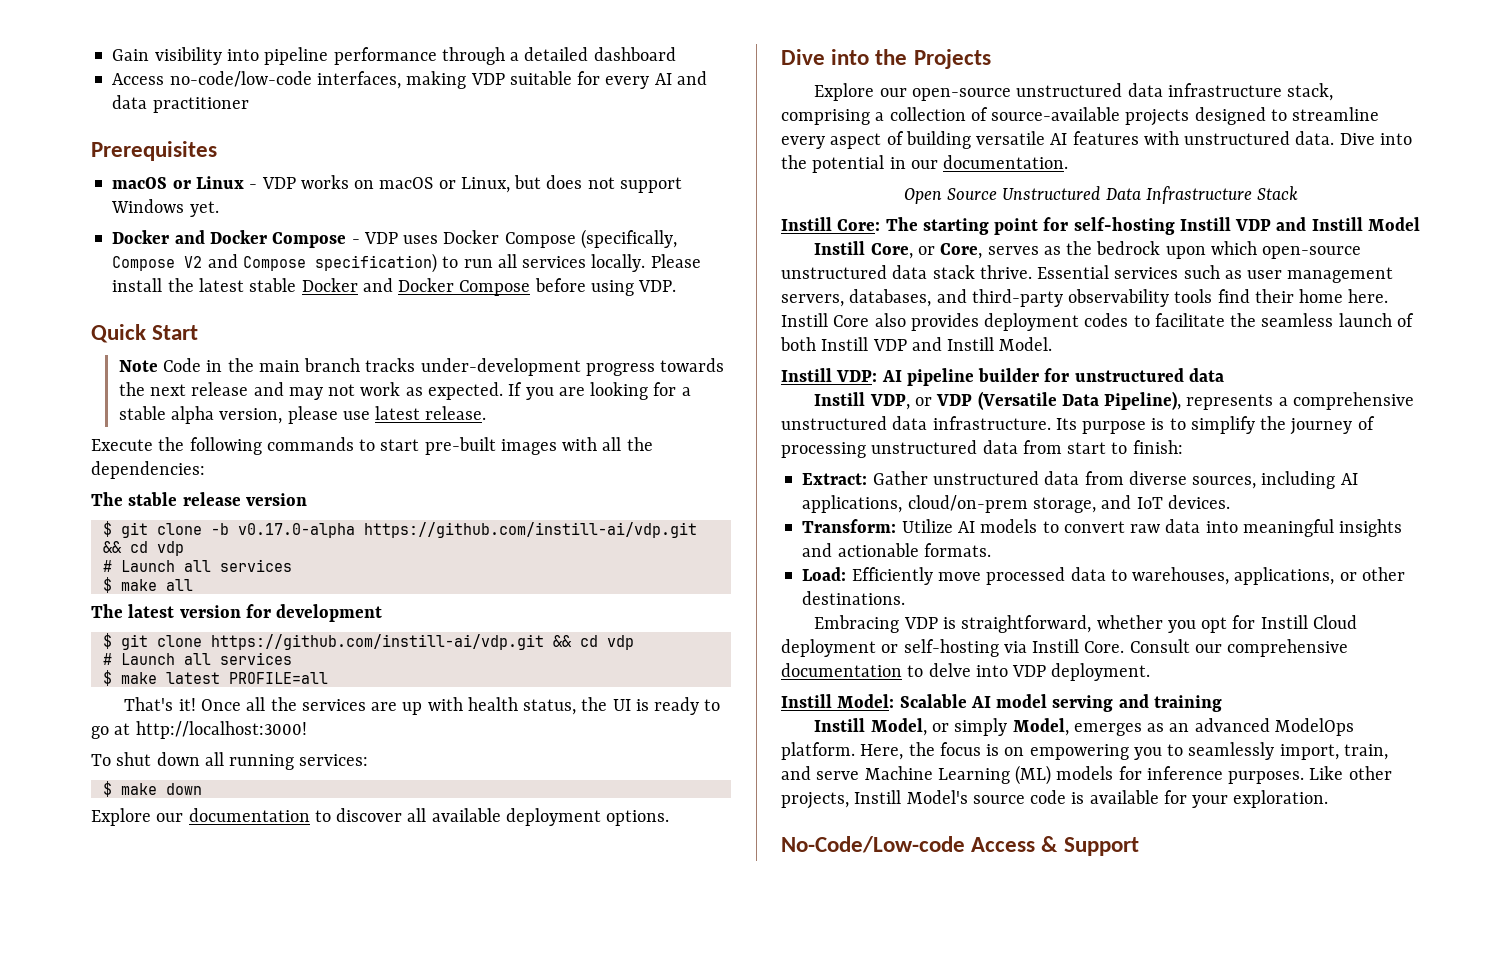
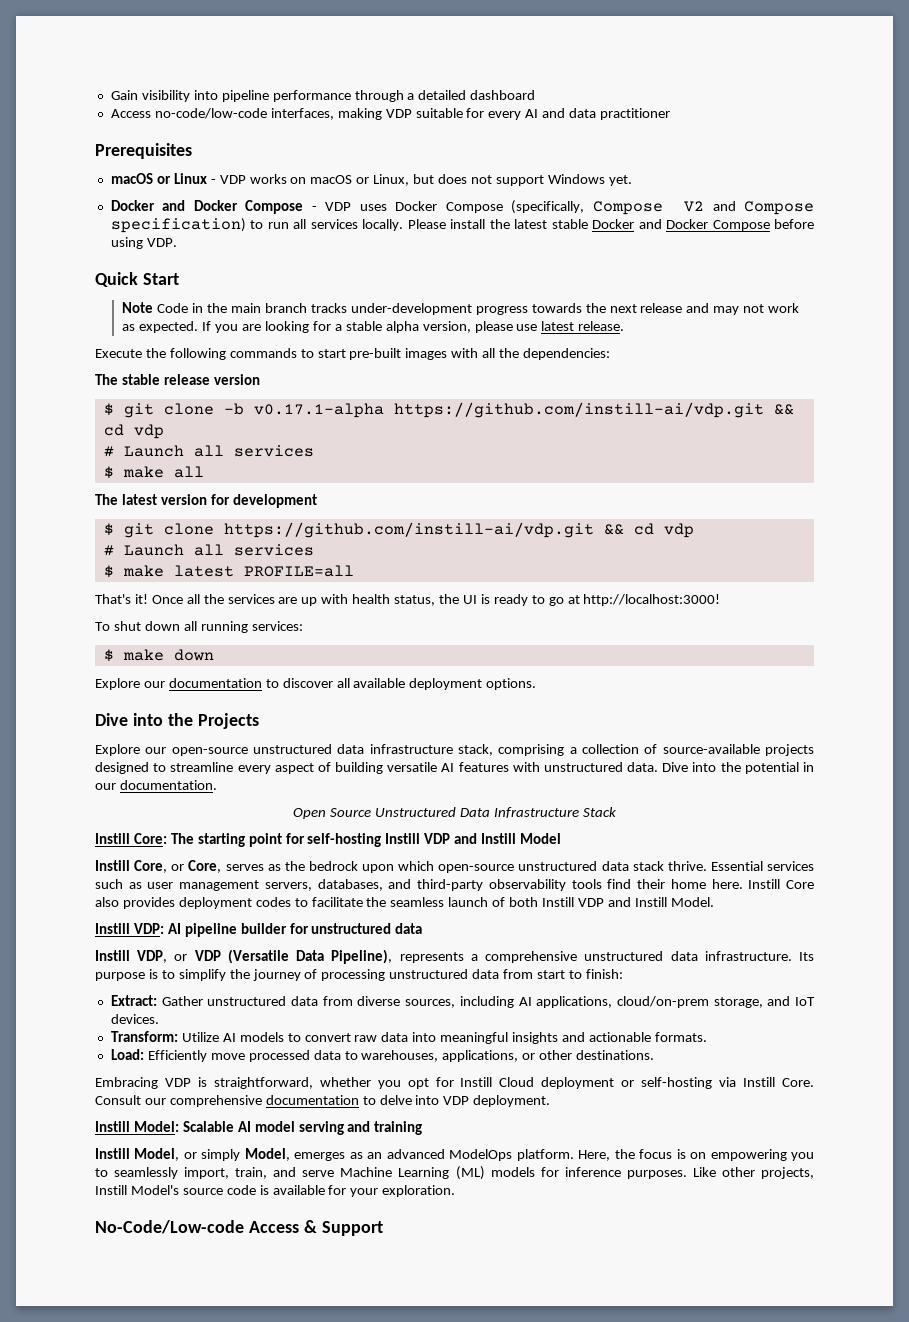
[237,523,355,538] v0.17.0-alpha -> [253,403,384,418] v0.17.1-alpha

